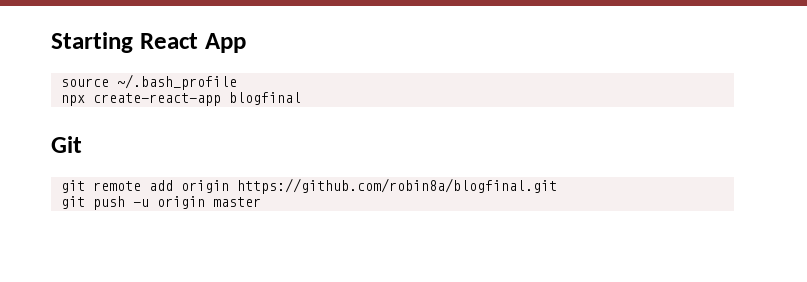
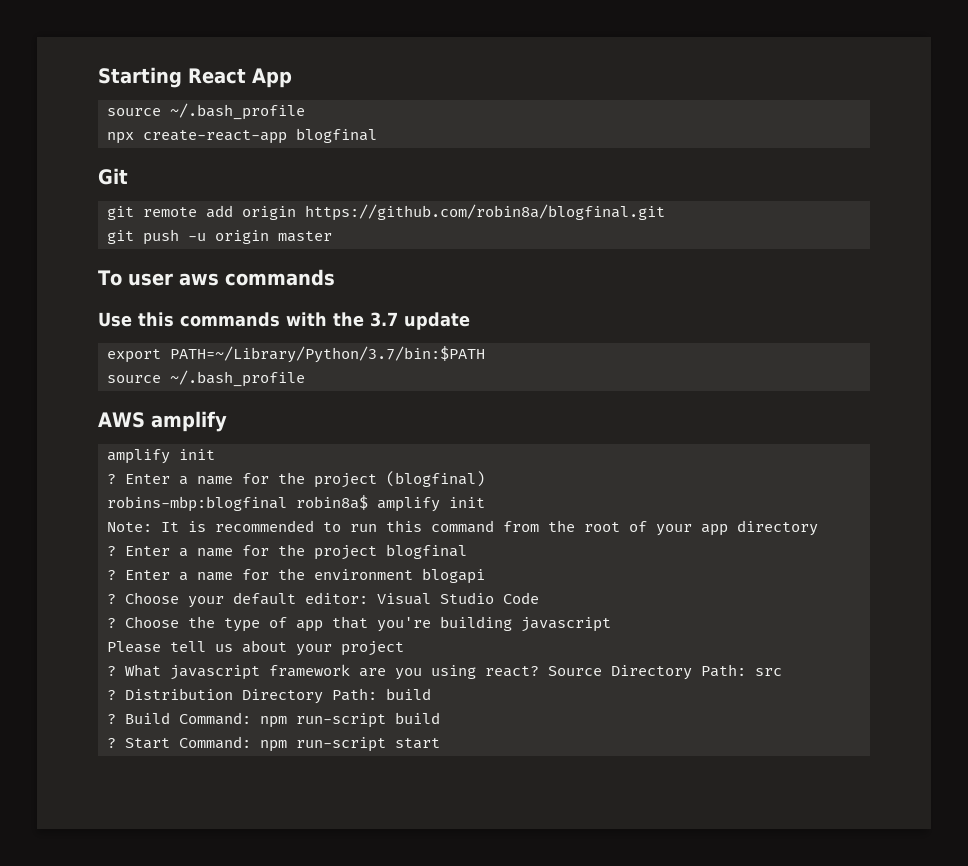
(261, 202) none -> [98,269,335,286] [98,312,470,330] [107,346,485,363] [107,370,305,387] [98,411,227,432] [107,449,215,464] [107,471,485,488] [107,495,485,512] [107,520,818,536] [107,544,467,560] [107,568,485,584] [107,592,539,608] [107,616,611,632] [107,640,404,656] [107,664,782,680] [107,688,431,704] [107,712,440,728] [107,736,440,752] // To user aws commands // Use this commands with the 3.7 update // export PATH=~/Library/Python/3.7/bin:$PATH // source ~/.bash_profile // AWS amplify // amplify init // ? Enter a name for the project (blogfinal) // robins-mbp:blogfinal robin8a$ amplify init // Note: It is recommended to run this command from the root of your app directory // ? Enter a name for the project blogfinal // ? Enter a name for the environment blogapi // ? Choose your default editor: Visual Studio Code // ? Choose the type of app that you're building javascript // Please tell us about your project // ? What javascript framework are you using react? Source Directory Path: src // ? Distribution Directory Path: build // ? Build Command: npm run-script build // ? Start Command: npm run-script start

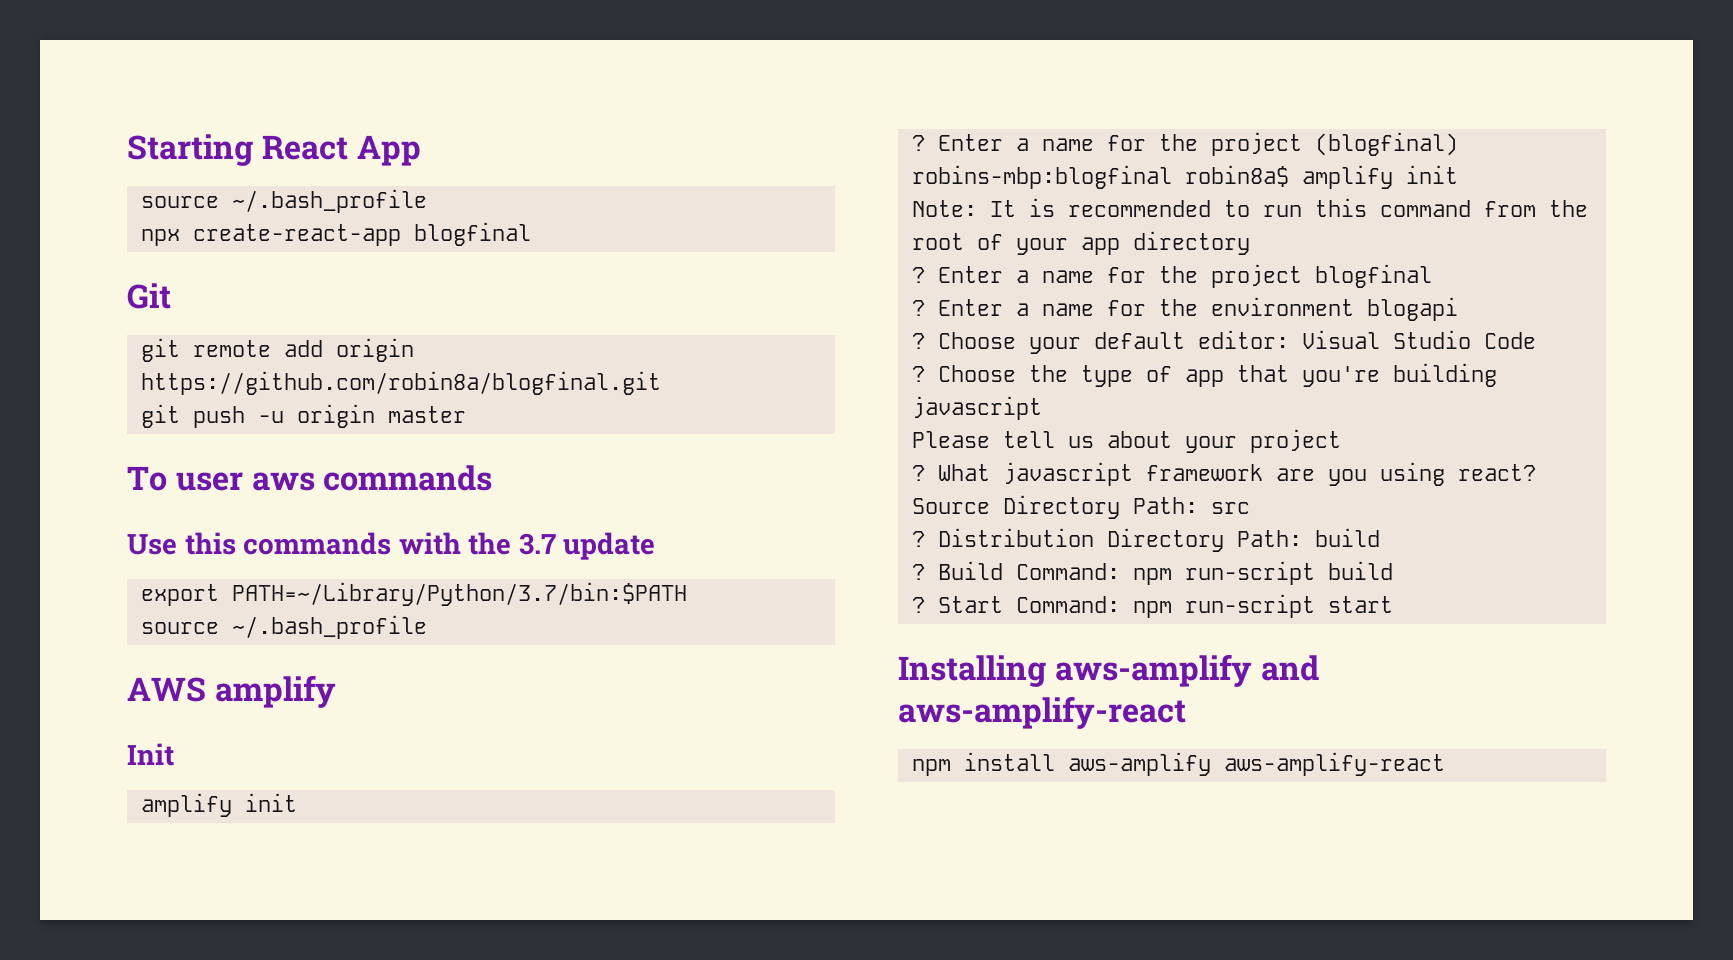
(227, 421) none -> [127,743,174,766] // Init
(440, 743) none -> [898,654,1319,687] [898,696,1186,729] [911,752,1445,776] // Installing aws-amplify and aws-amplify-react // npm install aws-amplify aws-amplify-react

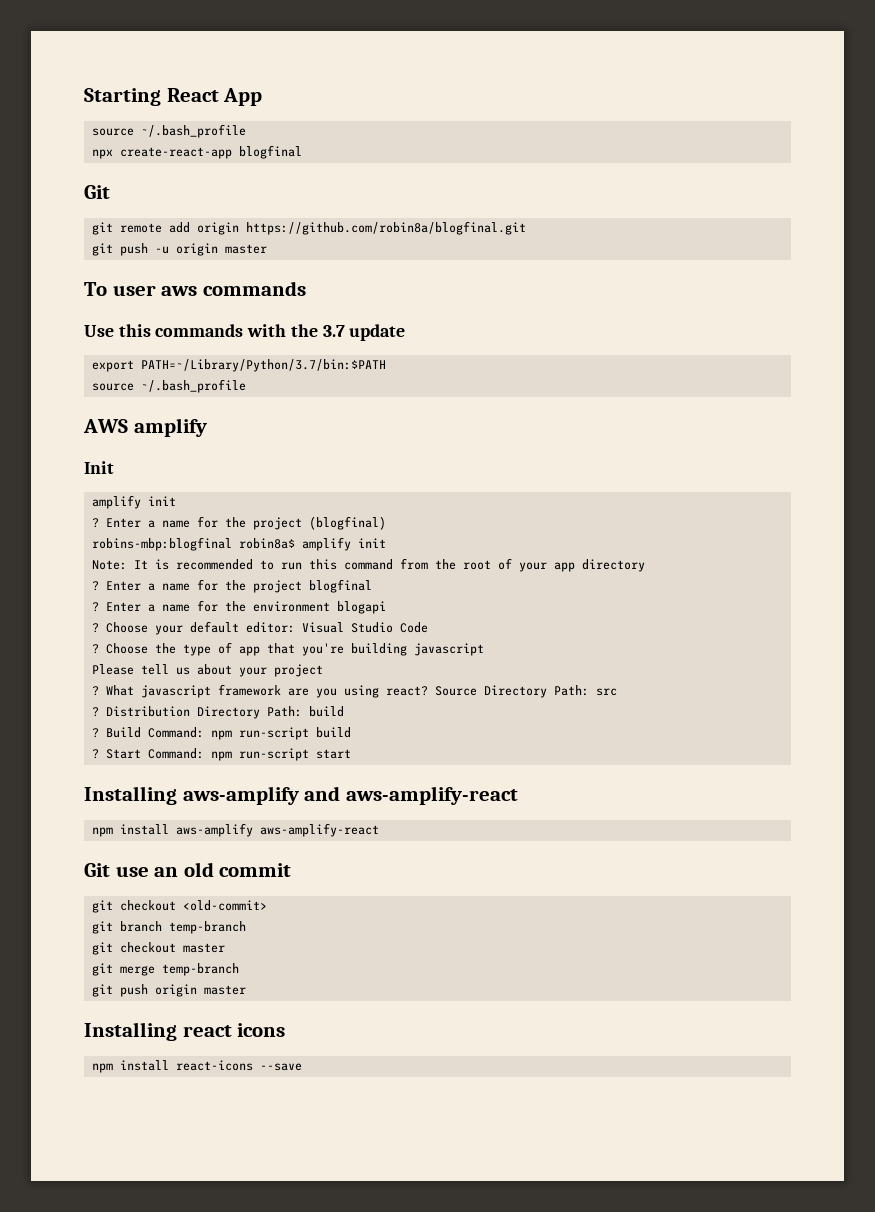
(1445, 764) none -> [84,862,292,877] [91,900,267,913] [91,921,246,934] [91,942,225,955] [91,963,239,976] [91,984,246,997] [84,1022,286,1041] [91,1060,302,1073] // Git use an old commit // git checkout <old-commit> // git branch temp-branch // git checkout master // git merge temp-branch // git push origin master // Installing react icons // npm install react-icons --save

